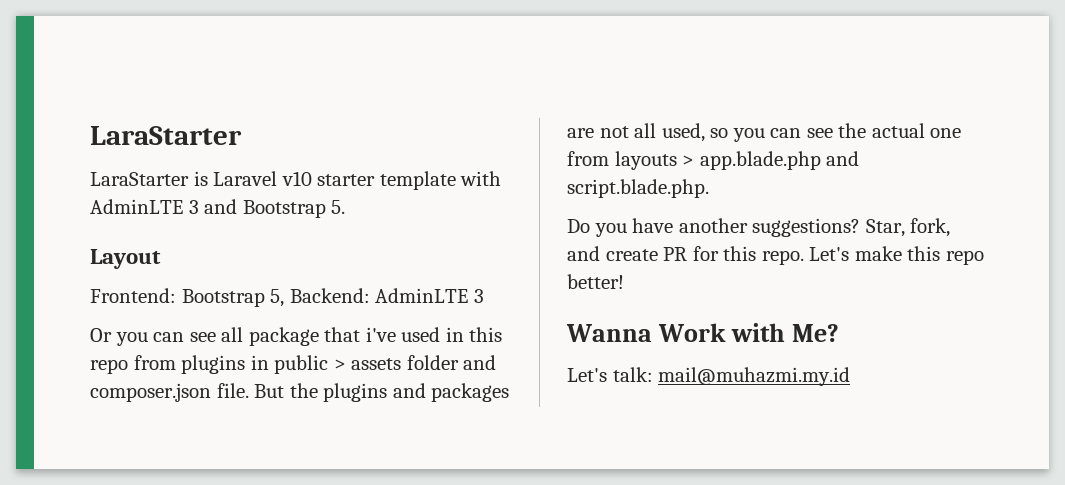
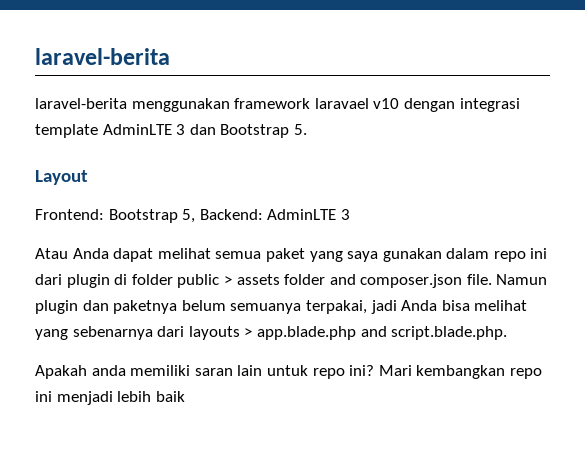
[90,126,242,145] [90,171,502,190] [90,199,238,214] LaraStarter // LaraStarter is Laravel v10 starter template with AdminLTE 3 and -> [35,48,170,65] [35,98,520,112] [35,124,216,138] laravel-berita // laravel-berita menggunakan framework laravael v10 dengan integrasi template AdminLTE 3 dan
[90,327,503,346] [90,355,269,374] Or you can see all package that i've used in this repo from plugins in -> [35,248,548,262] [35,274,173,288] Atau Anda dapat melihat semua paket yang saya gunakan dalam repo ini dari plugin di folder
[254,383,510,402] [567,123,962,142] [567,151,609,166] But the plugins and packages are not all used, so you can see the actual one from -> [496,274,548,285] [35,300,528,314] [35,326,185,340] Namun plugin dan paketnya belum semuanya terpakai, jadi Anda bisa melihat yang sebenarnya dari
[567,218,951,237] [567,246,984,265] [567,274,624,289] [566,323,839,342] [567,367,851,386] Do you have another suggestions? Star, fork, and create PR for this repo. Let's make this repo better! // Wanna Work with Me? // Let's talk: mail@muhazmi.my.id -> [35,365,542,379] [35,391,185,405] Apakah anda memiliki saran lain untuk repo ini? Mari kembangkan repo ini menjadi lebih baik

